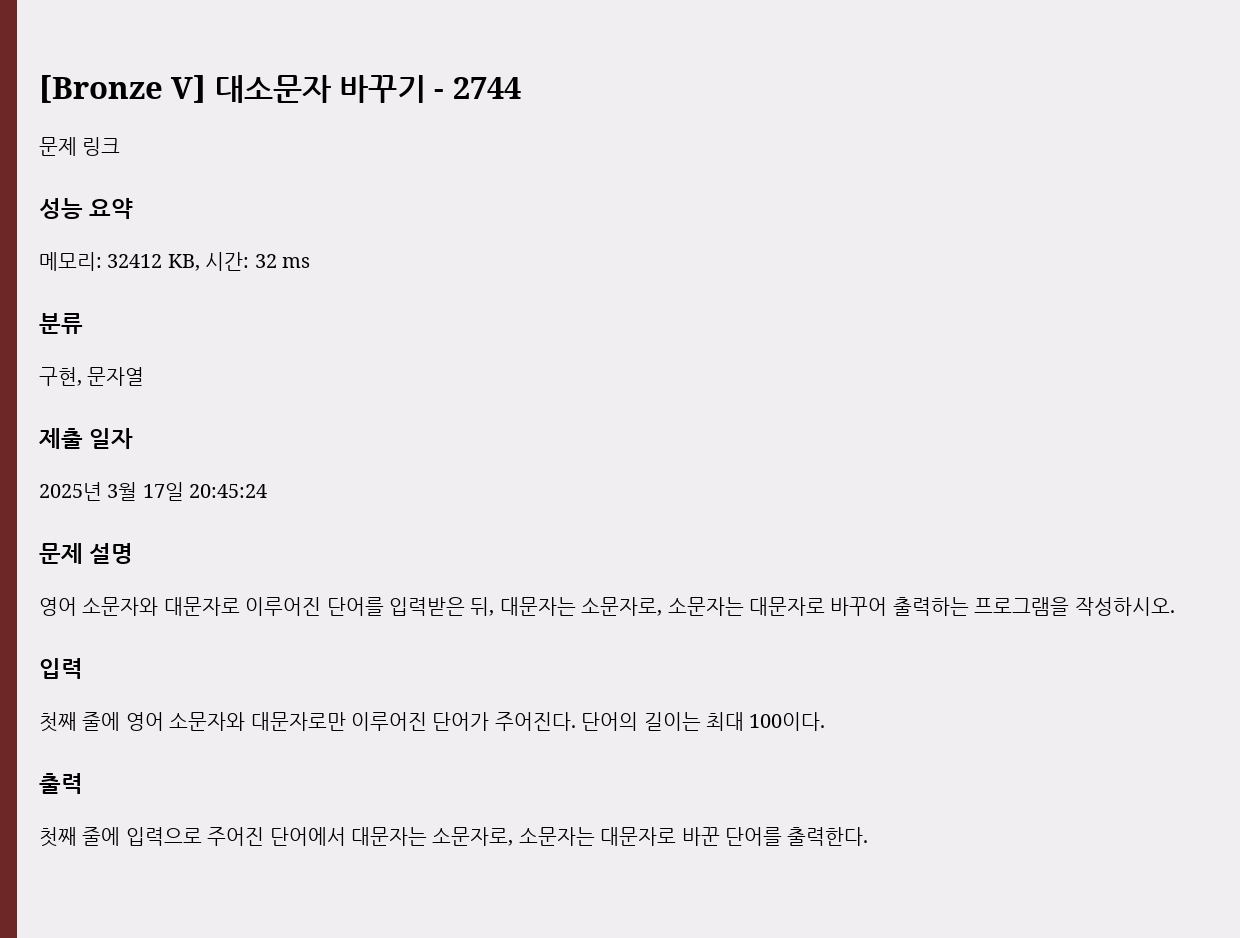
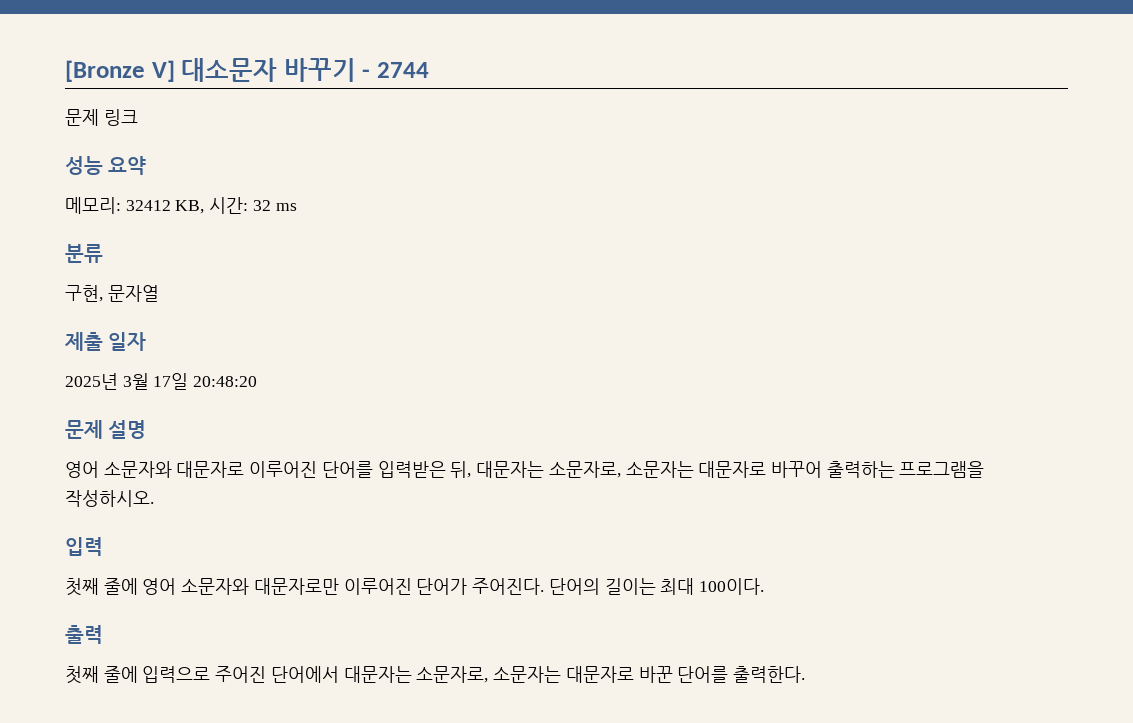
[189,484,268,498] 20:45:24 -> [193,376,258,387] 20:48:20

